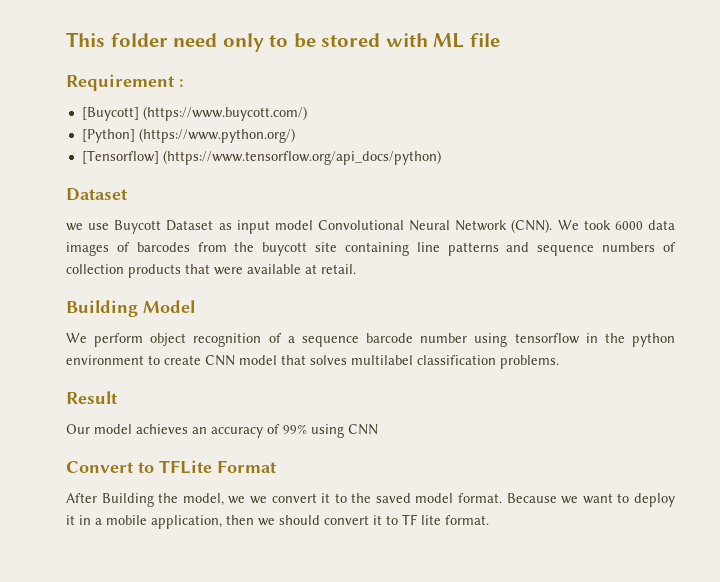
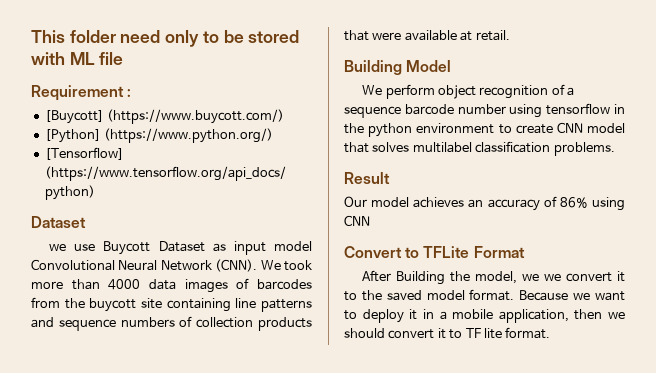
[614,221,643,230] 6000 -> [31,279,141,290] more than 4000
[283,424,307,434] 99% -> [559,197,588,208] 86%

